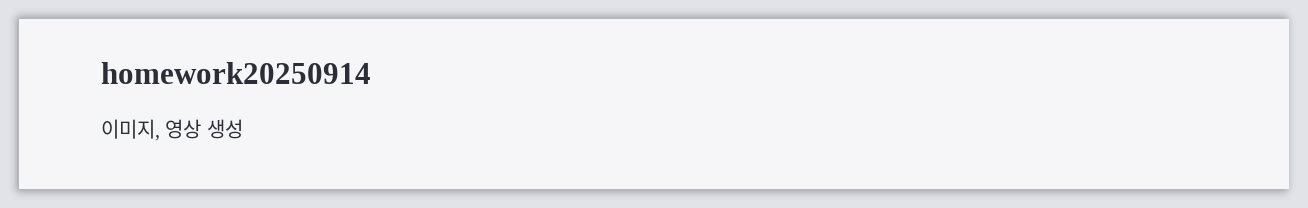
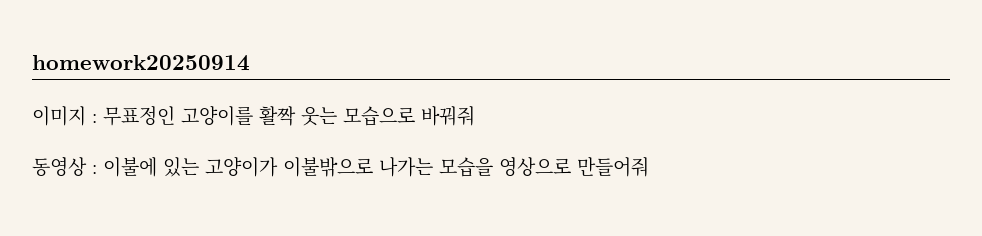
[101,119,243,141] 이미지, 영상 생성 -> [32,106,475,126] [32,157,649,177] 이미지 : 무표정인 고양이를 활짝 웃는 모습으로 바꿔줘 // 동영상 : 이불에 있는 고양이가 이불밖으로 나가는 모습을 영상으로 만들어줘

